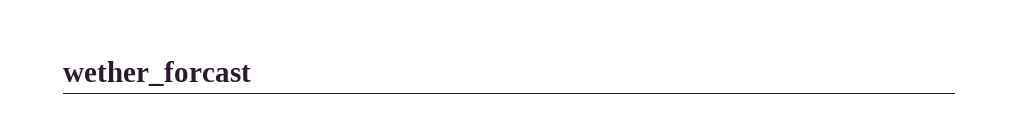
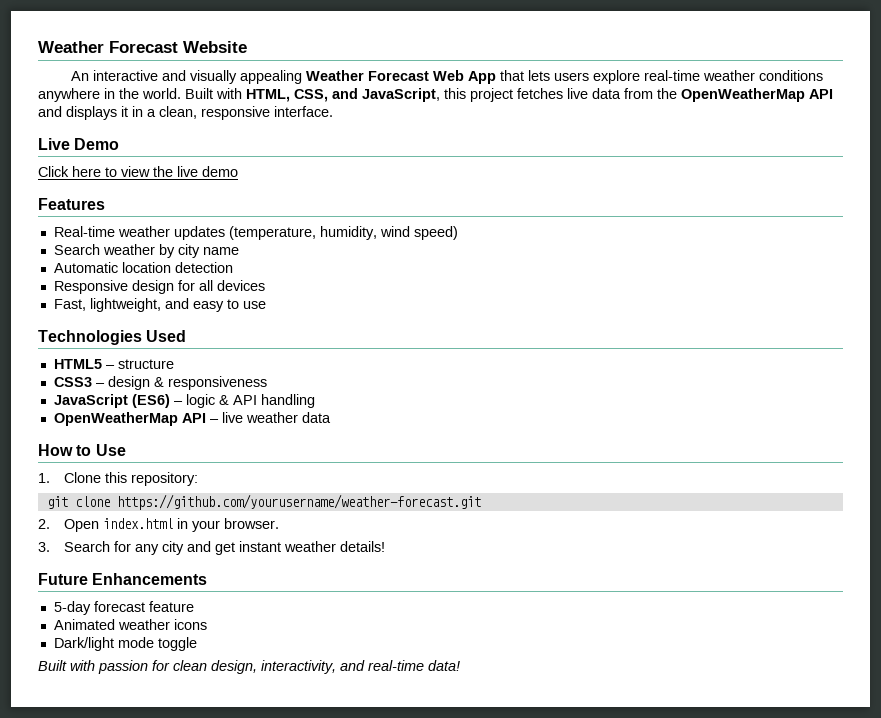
[63,61,251,86] wether_forcast -> [38,41,247,53] [71,70,824,84] [38,88,833,102] [38,106,333,120] [38,138,120,150] [38,166,238,177] [38,198,105,210] [53,226,458,240] [53,244,239,258] [53,262,233,273] [53,280,265,294] [53,298,266,312] [38,330,187,345] [53,359,174,369] [53,376,267,390] [53,394,315,408] [53,412,331,426] [38,444,126,456] [38,472,199,486] [46,494,481,510] [38,518,280,532] [38,541,386,555] [38,573,208,585] [53,601,194,615] [53,619,207,630] [53,637,197,651] [38,660,460,674] Weather Forecast Website // An interactive and visually appealing Weather Forecast Web App that lets users explore real-time weather conditions anywhere in the world. Built with HTML, CSS, and JavaScript, this project fetches live data from the OpenWeatherMap API and displays it in a clean, responsive interface. // Live Demo // Click here to view the live demo // Features // Real-time weather updates (temperature, humidity, wind speed) // Search weather by city name // Automatic location detection // Responsive design for all devices // Fast, lightweight, and easy to use // Technologies Used // HTML5 – structure // CSS3 – design & responsiveness // JavaScript (ES6) – logic & API handling // OpenWeatherMap API – live weather data // How to Use // 1. Clone this repository: // git clone https://github.com/yourusername/weather-forecast.git // 2. Open index.html in your browser. // 3. Search for any city and get instant weather details! // Future Enhancements // 5-day forecast feature // Animated weather icons // Dark/light mode toggle // Built with passion for clean design, interactivity, and real-time data!

